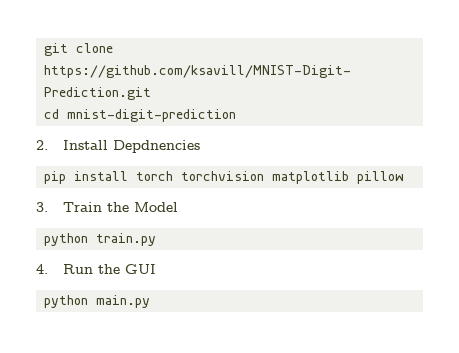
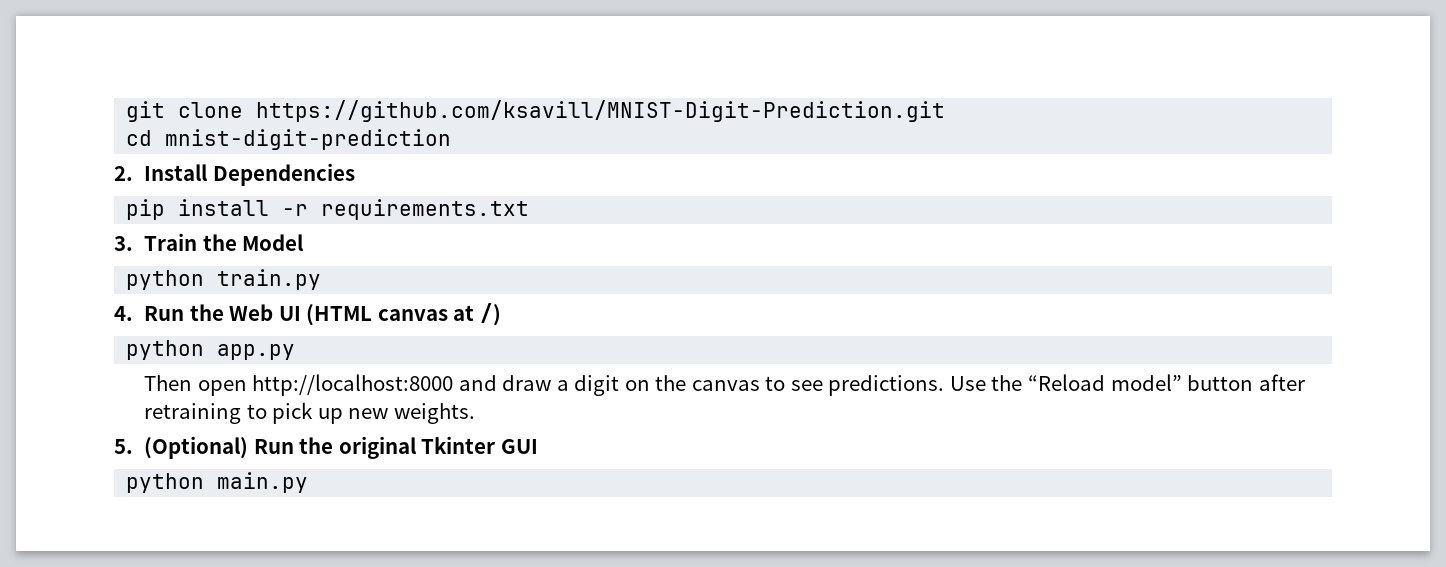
[112,140,200,153] Depdnencies -> [212,163,355,186] Dependencies
[136,171,405,184] torch torchvision matplotlib pillow -> [282,199,530,220] -r requirements.txt
(120, 269) none -> [229,303,501,326] [126,340,296,360] [143,374,1305,396] [143,402,475,424] [114,436,496,459] Web UI (HTML canvas at /) // python app.py // Then open http://localhost:8000 and draw a digit on the canvas to see predictions. Use the “Reload model” button after retraining to pick up new weights. // 5. (Optional) Run the original Tkinter

